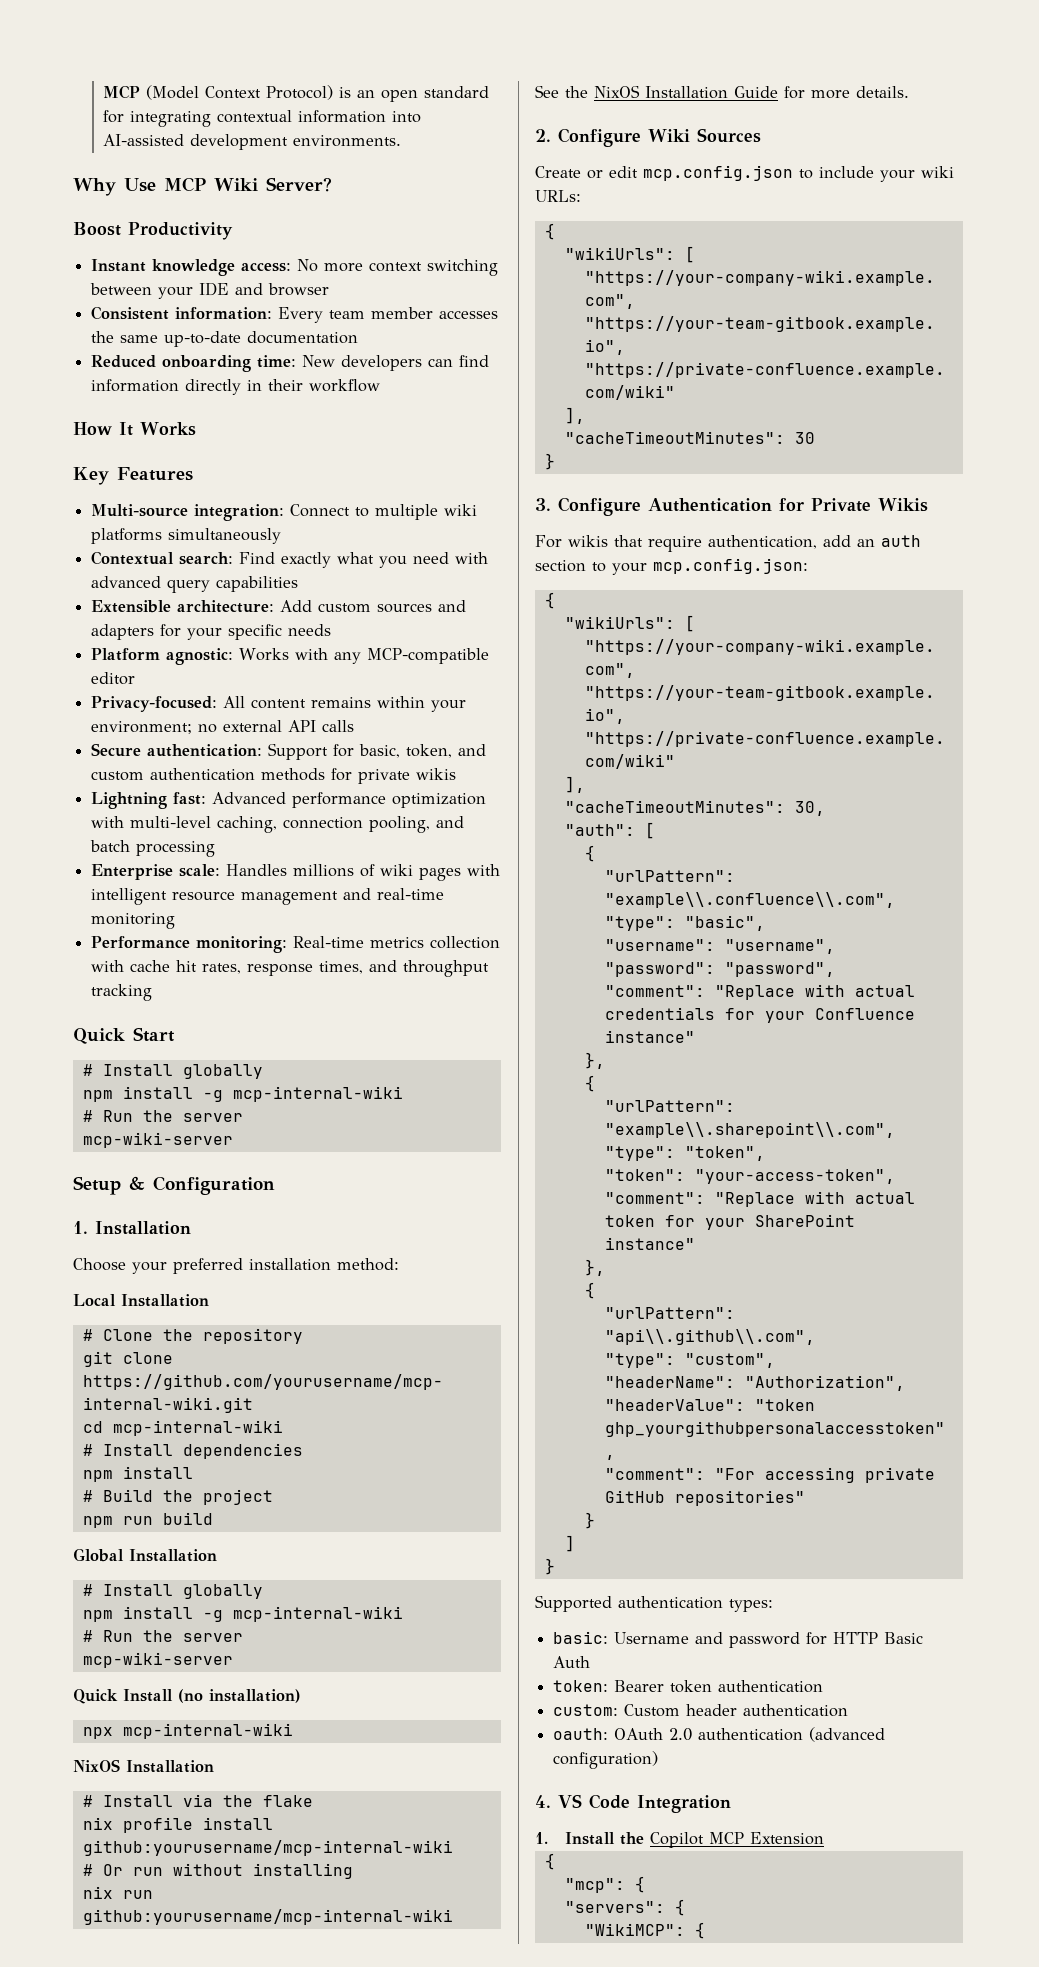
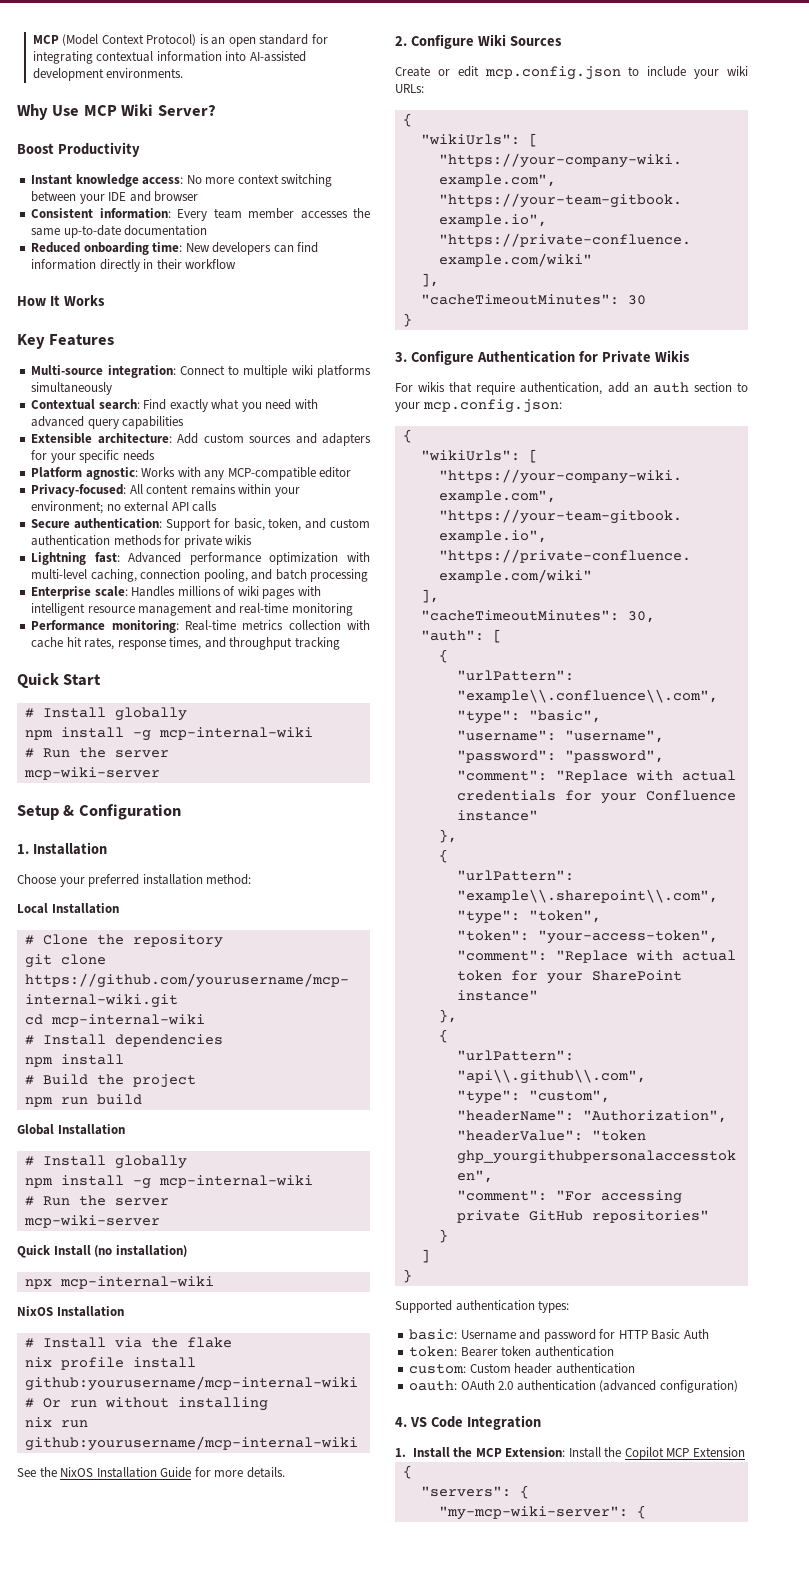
(645, 1838) none -> [475,1447,622,1458] MCP Extension: Install the
[564,1876,645,1893] // "mcp": { -> (412, 1472) none
[584,1923,685,1936] "WikiMCP": -> [438,1506,628,1520] "my-mcp-wiki-server":

